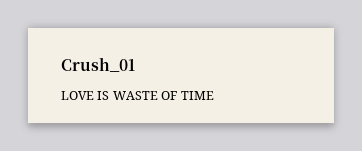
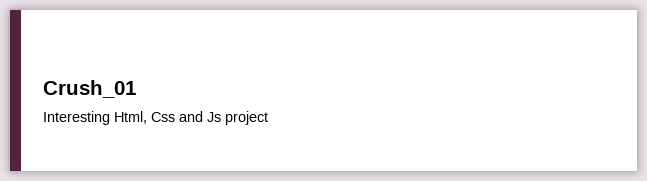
[61,91,214,100] LOVE IS WASTE OF TIME -> [43,111,268,125] Interesting Html, Css and Js project

